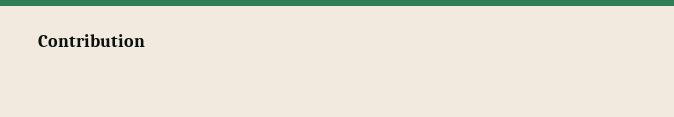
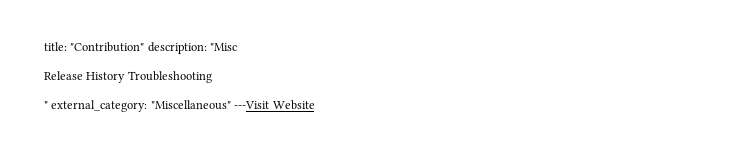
[38,34,145,47] Contribution -> [44,42,238,54] [44,71,212,83] [44,100,315,112] title: "Contribution" description: "Misc // Release History Troubleshooting // " external_category: "Miscellaneous" ---Visit Website

